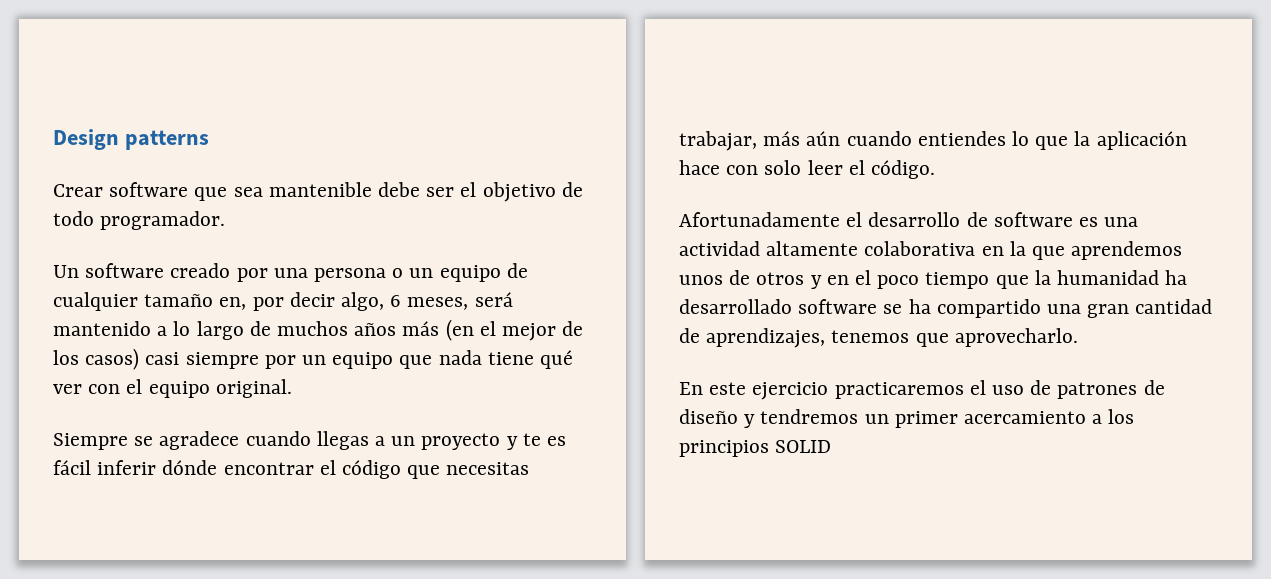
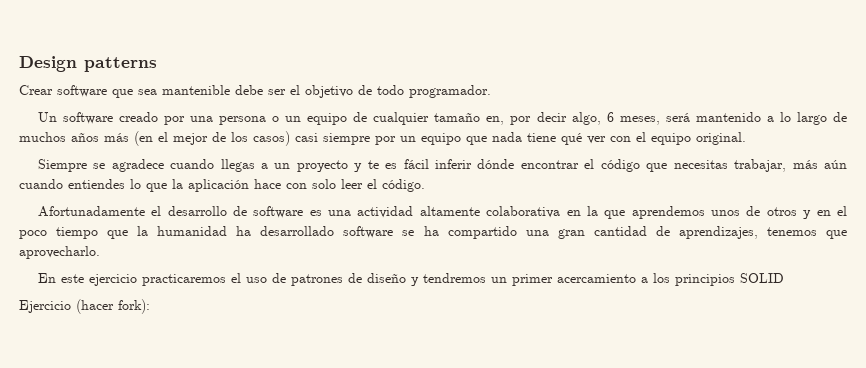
(832, 446) none -> [19,299,150,314] // Ejercicio (hacer fork):

